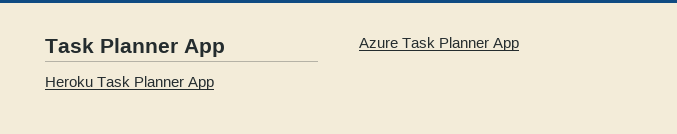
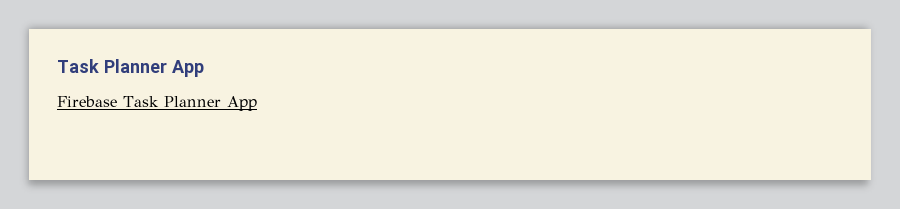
[45,38,225,57] [45,76,215,90] [359,37,520,51] Task Planner App // Heroku Task Planner App // Azure Task Planner App -> [57,59,204,77] [57,96,257,111] Task Planner App // Firebase Task Planner App

